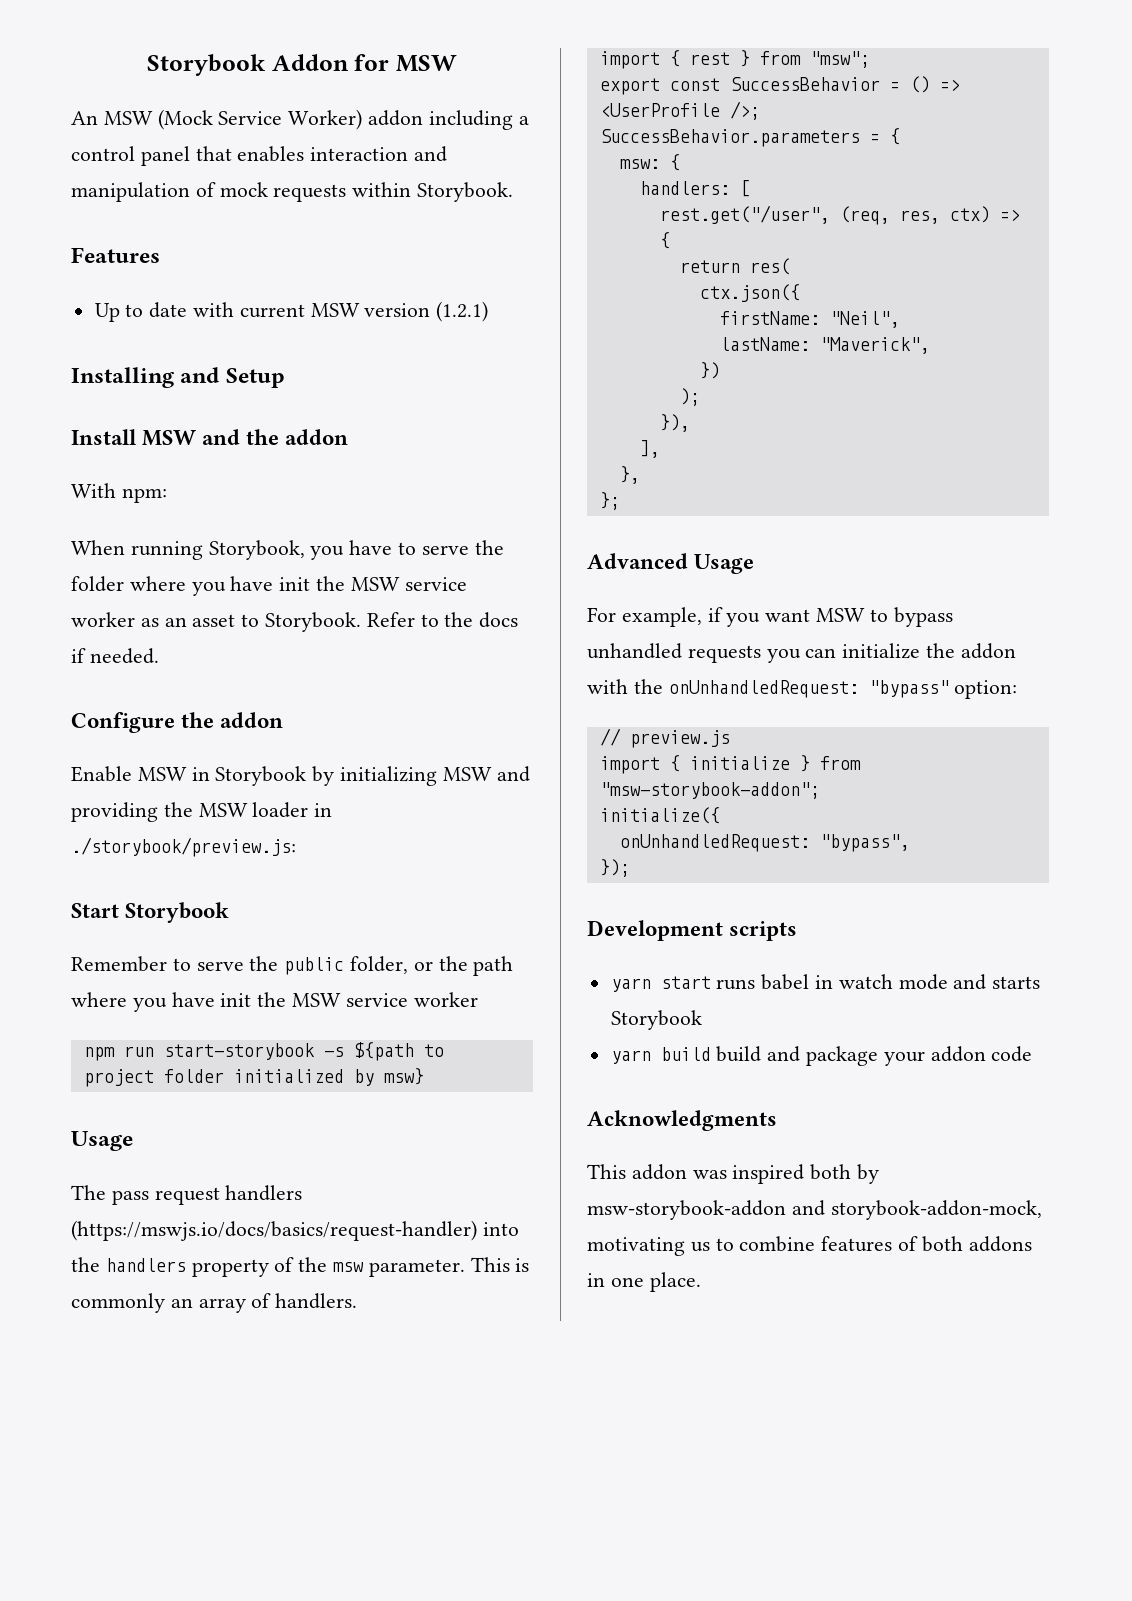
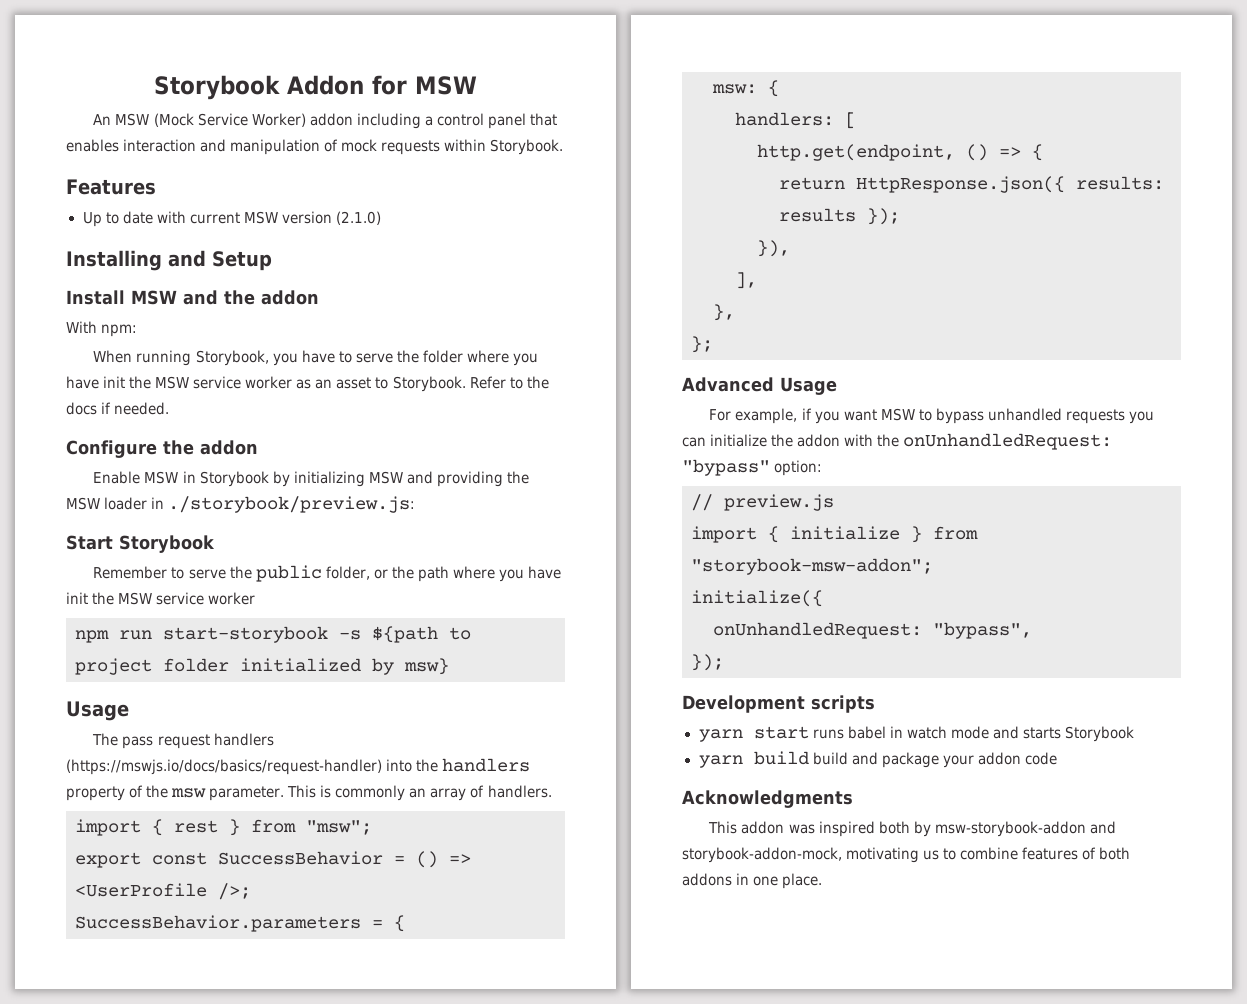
[436,301,489,322] (1.2.1) -> [335,211,381,225] (2.1.0)
[659,205,990,225] rest.get("/user", (req, res, ctx) -> [757,144,988,161] http.get(endpoint, ()
[749,258,790,275] [699,284,800,302] [719,311,900,328] [719,337,930,354] [699,362,720,379] [679,388,700,406] res( // ctx.json({ // firstName: "Neil", // lastName: "Maverick", // }) // ); -> [856,176,1164,193] [779,208,900,225] HttpResponse.json({ results: results });
[599,782,820,799] "msw-storybook-addon"; -> [691,558,933,575] "storybook-msw-addon";

